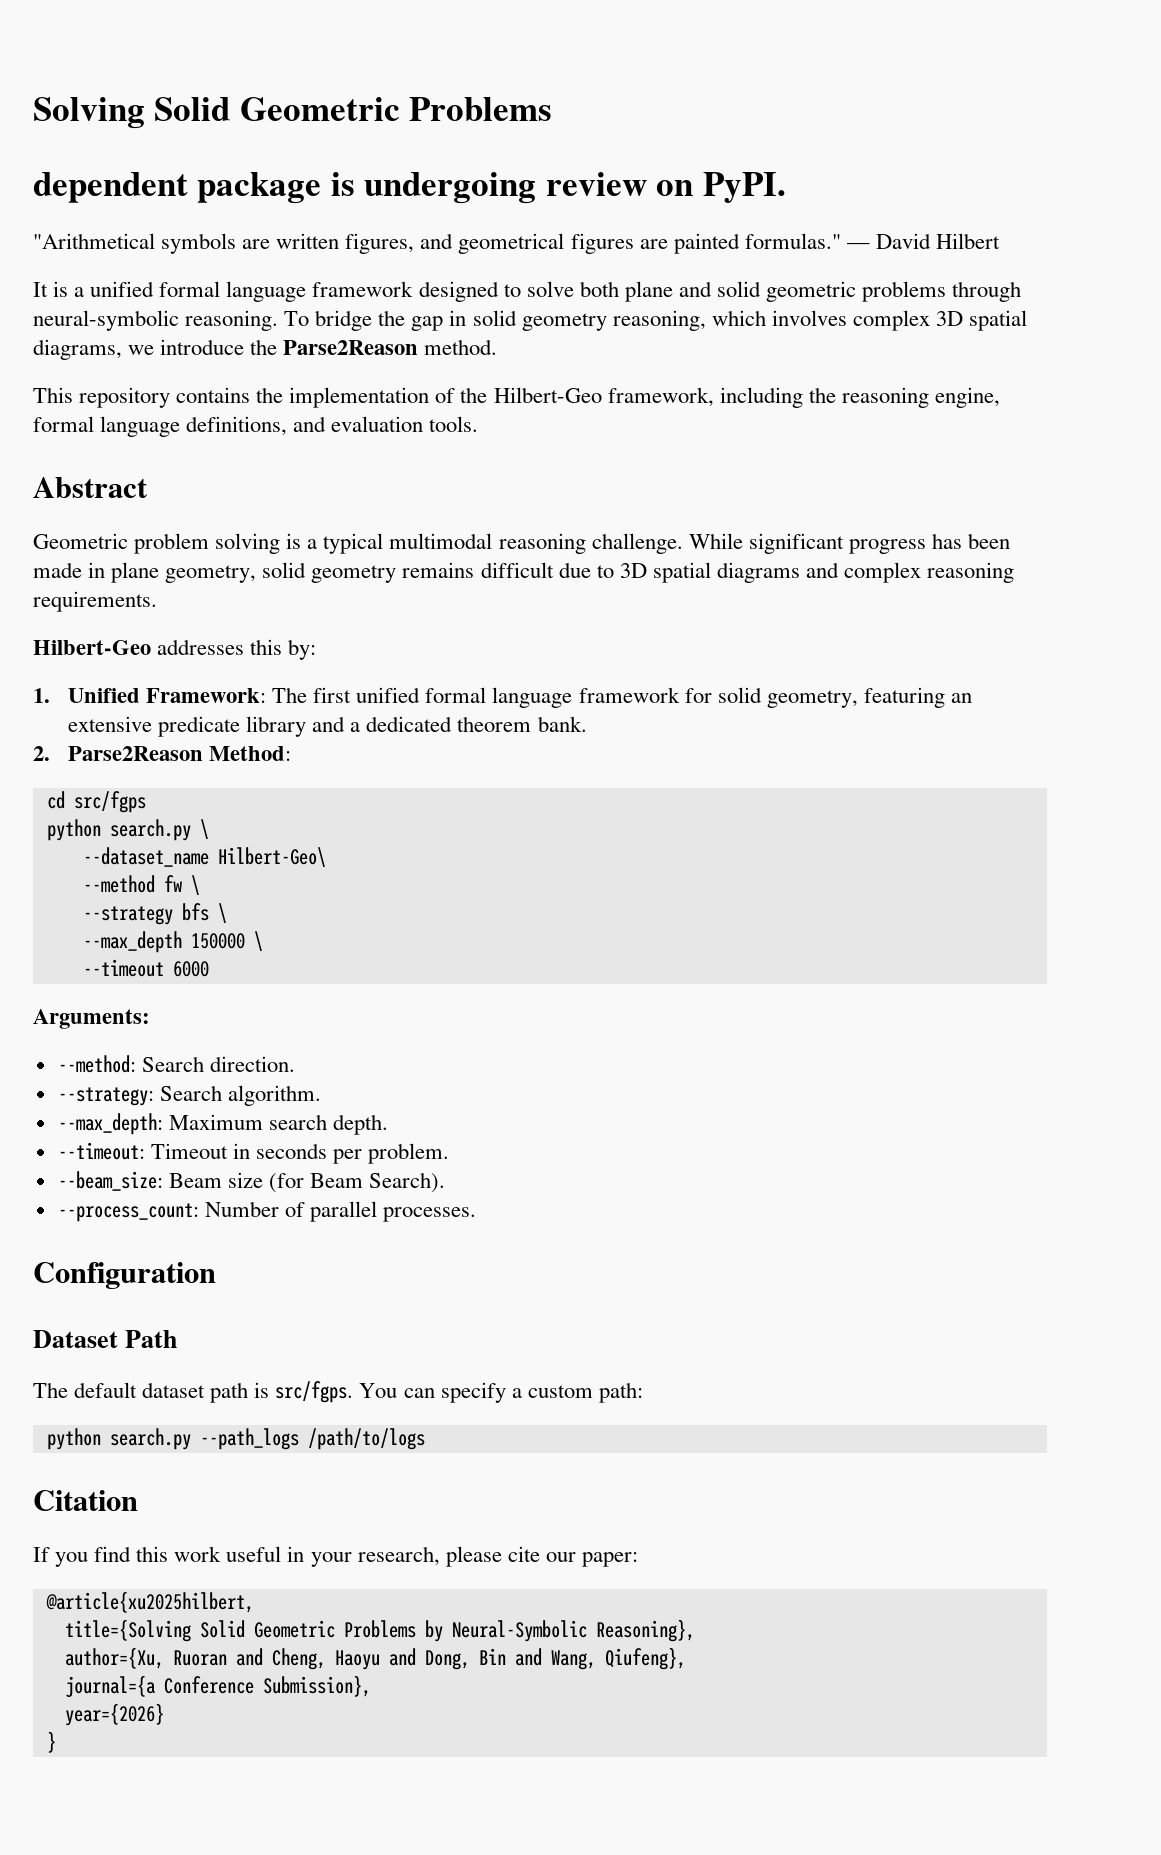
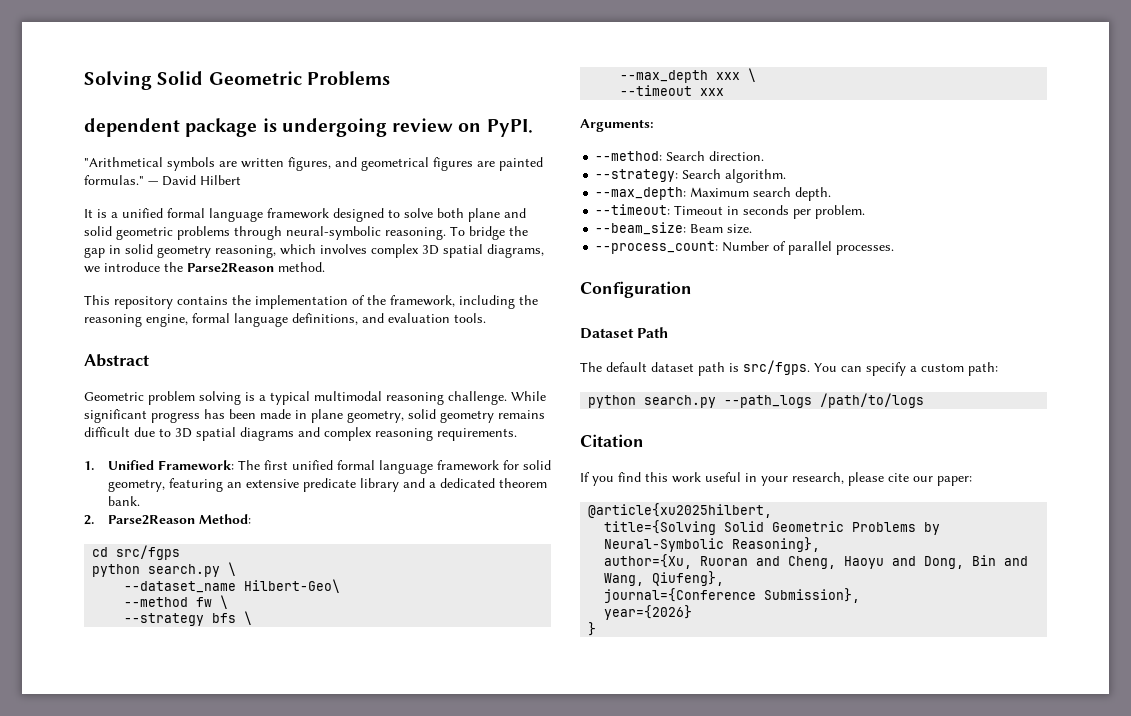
[493,387,602,403] Hilbert-Geo -> (386, 300) none
[33,639,317,660] // Hilbert-Geo addresses this by: -> (517, 434) none
[190,933,245,949] 150000 -> [716,72,741,80] xxx
[172,961,209,977] 6000 -> [700,88,725,96] xxx
[227,1172,446,1193] size (for Beam Search). -> [727,224,753,234] size.
[64,1675,254,1698] journal={a Conference -> [604,588,757,603] journal={Conference

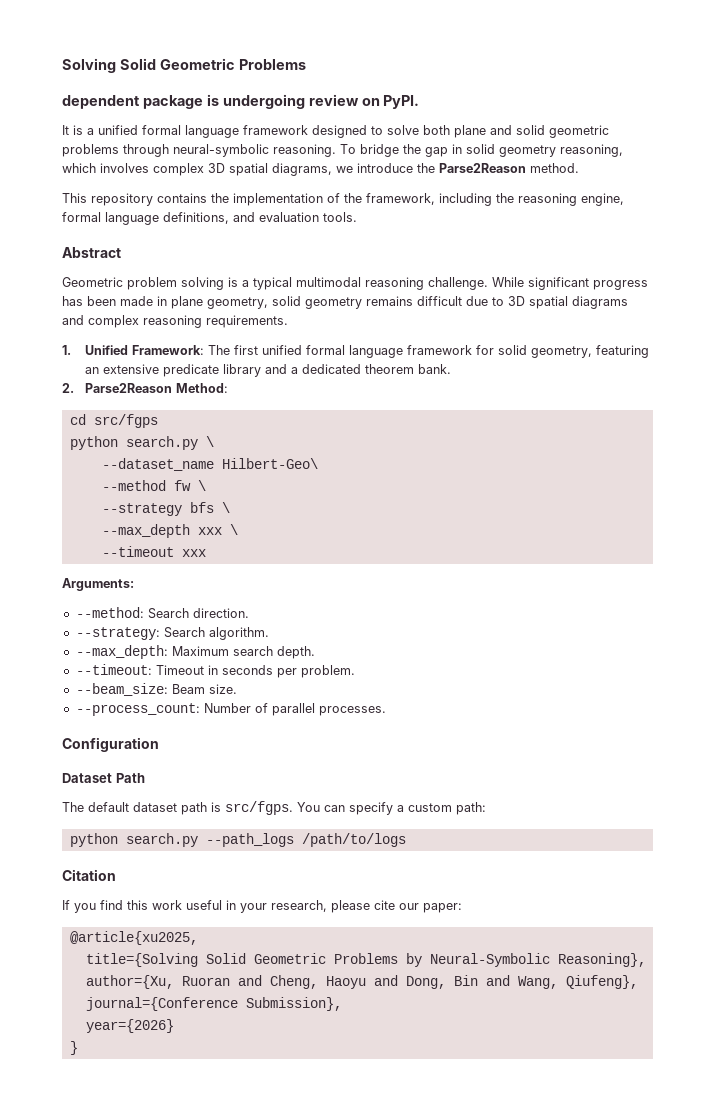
[84,157,543,171] [84,175,241,186] // "Arithmetical symbols are written figures, and geometrical figures are painted formulas." — David Hilbert -> (420, 102) none
[588,503,773,518] @article{xu2025hilbert, -> [69,931,198,945] @article{xu2025,

